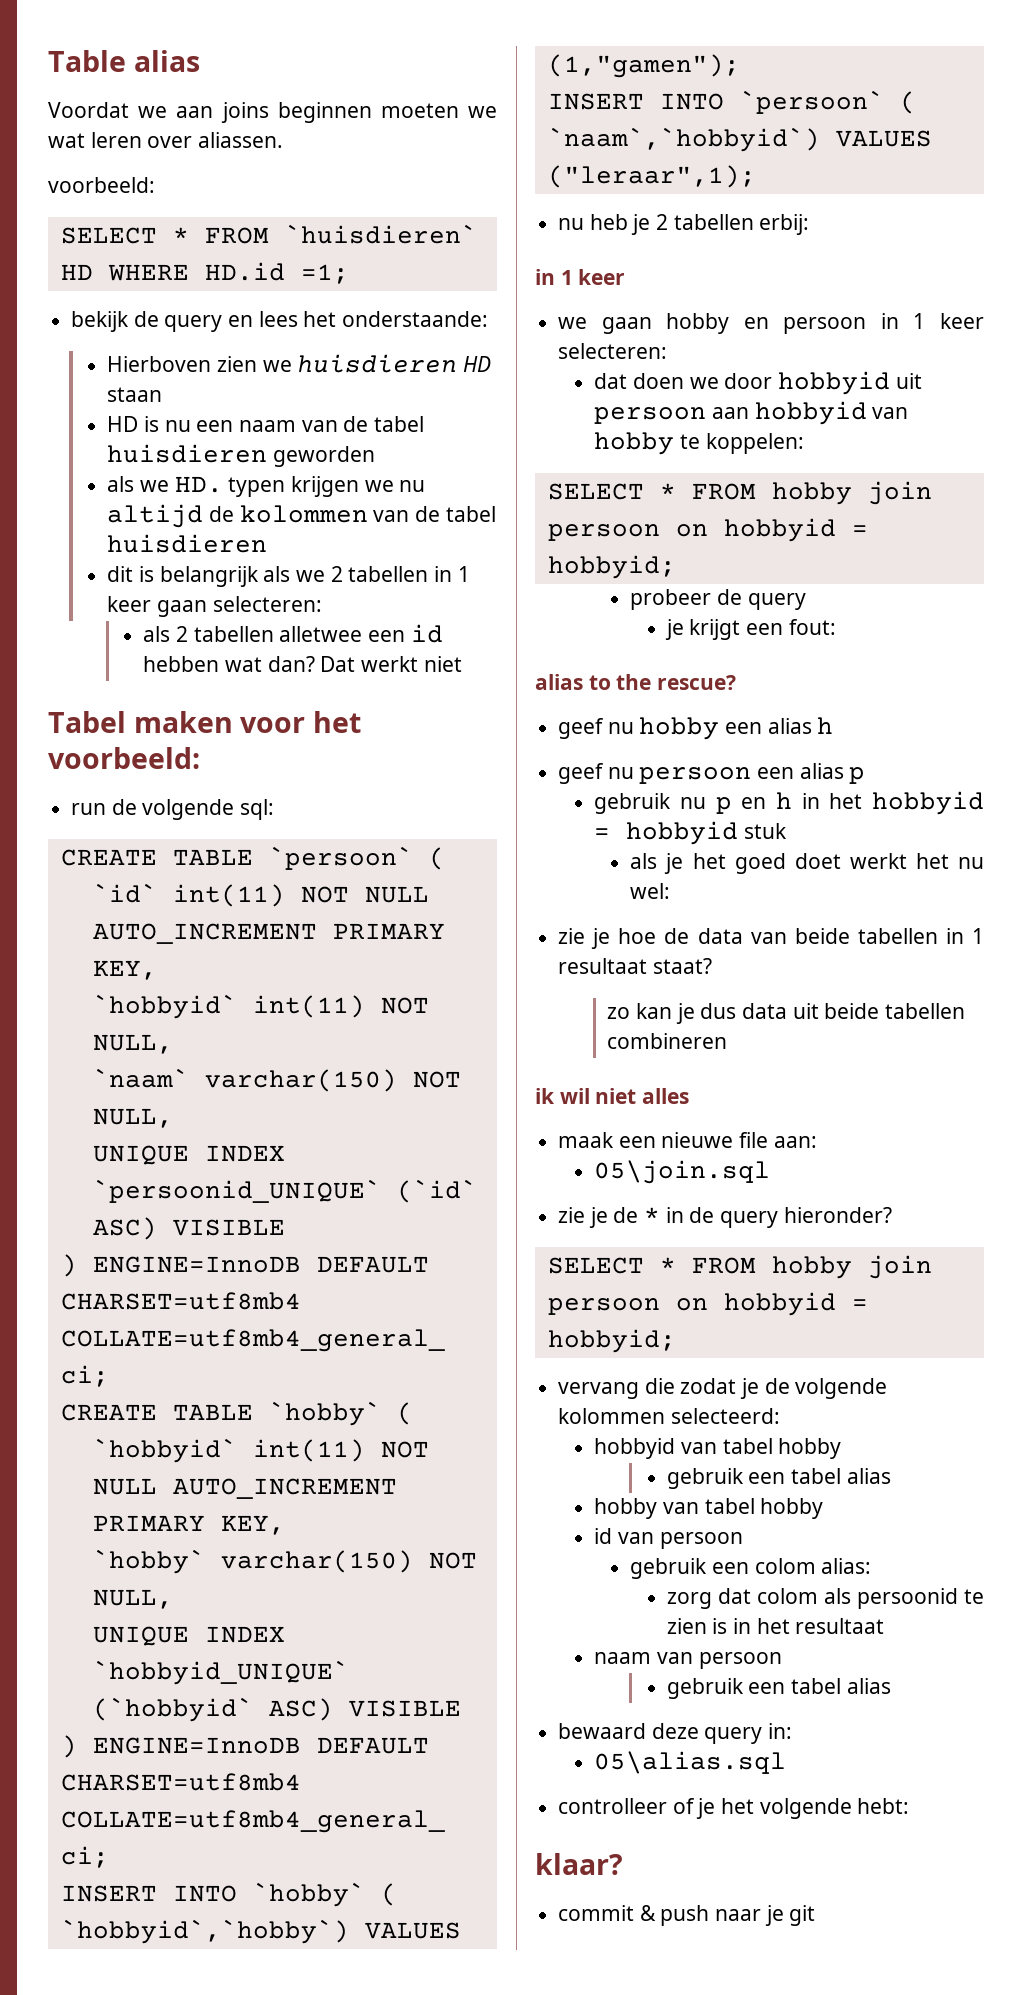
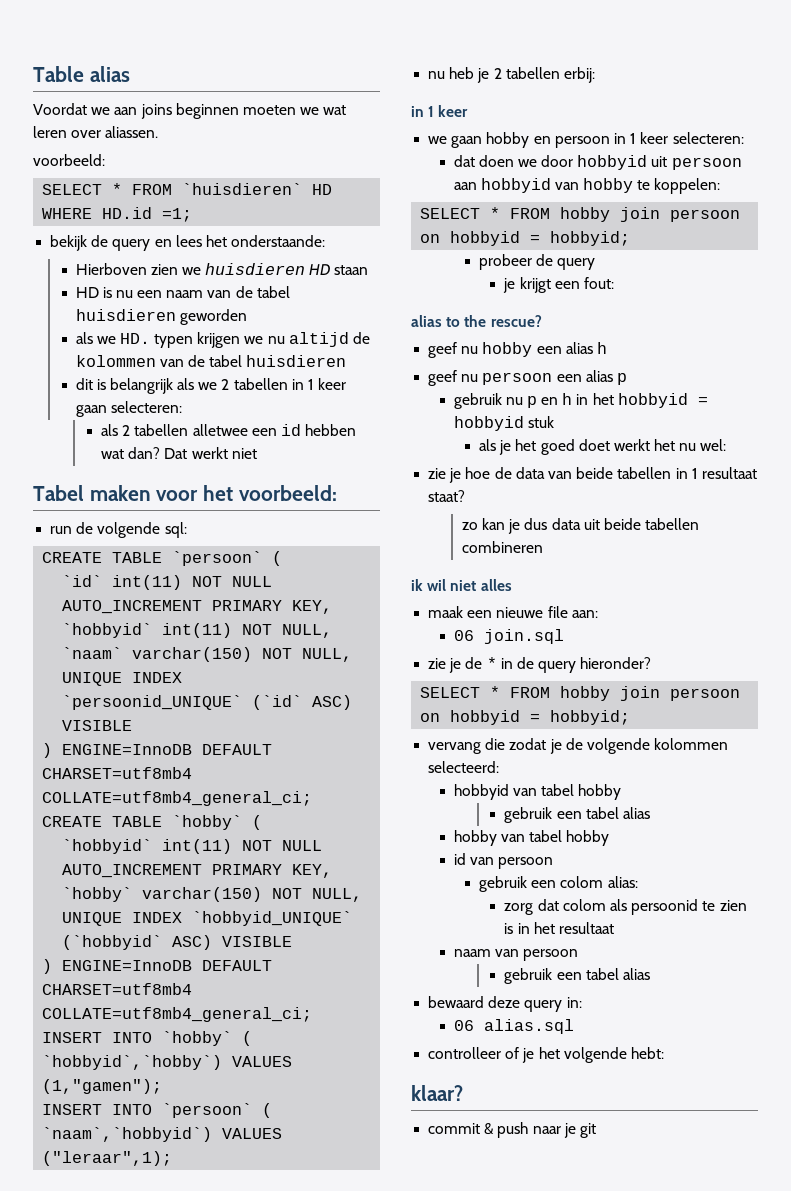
[594,1160,771,1184] 05\join.sql -> [453,629,564,644] 06 join.sql
[594,1751,787,1774] 05\alias.sql -> [453,1019,574,1034] 06 alias.sql

